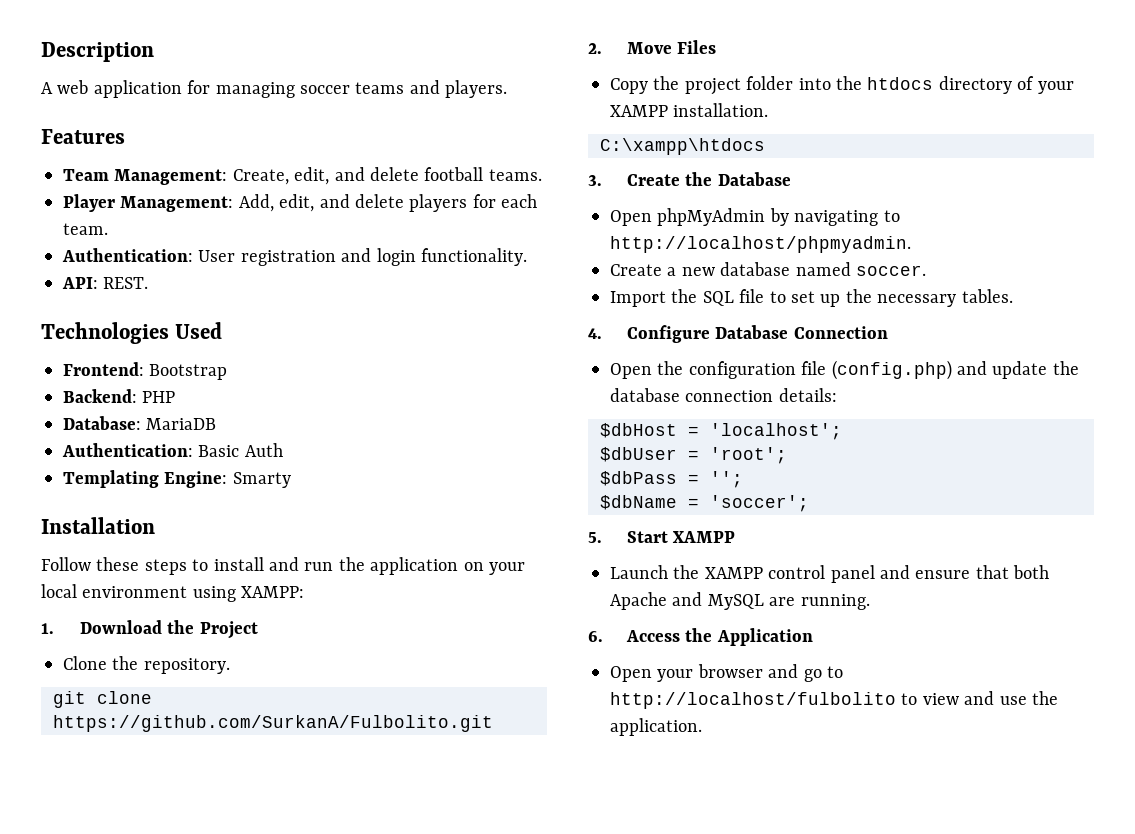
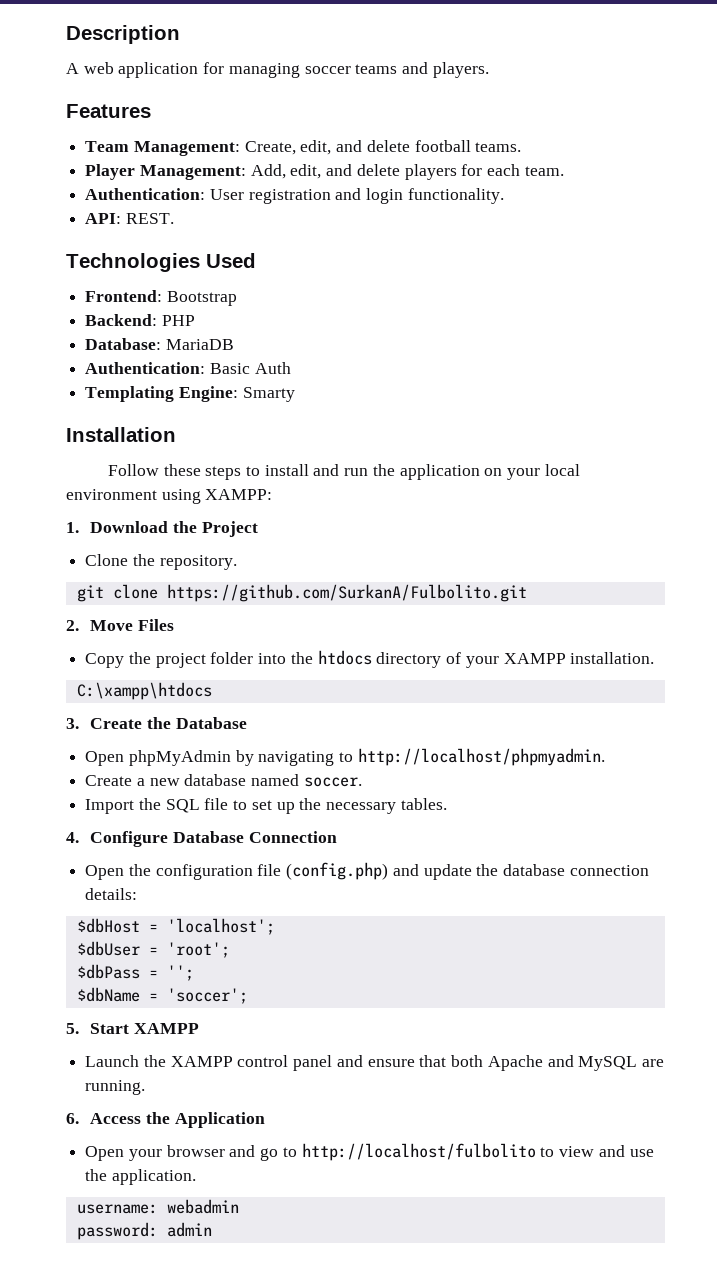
(702, 727) none -> [76,1199,239,1214] [76,1222,212,1240] // username: webadmin // password: admin

